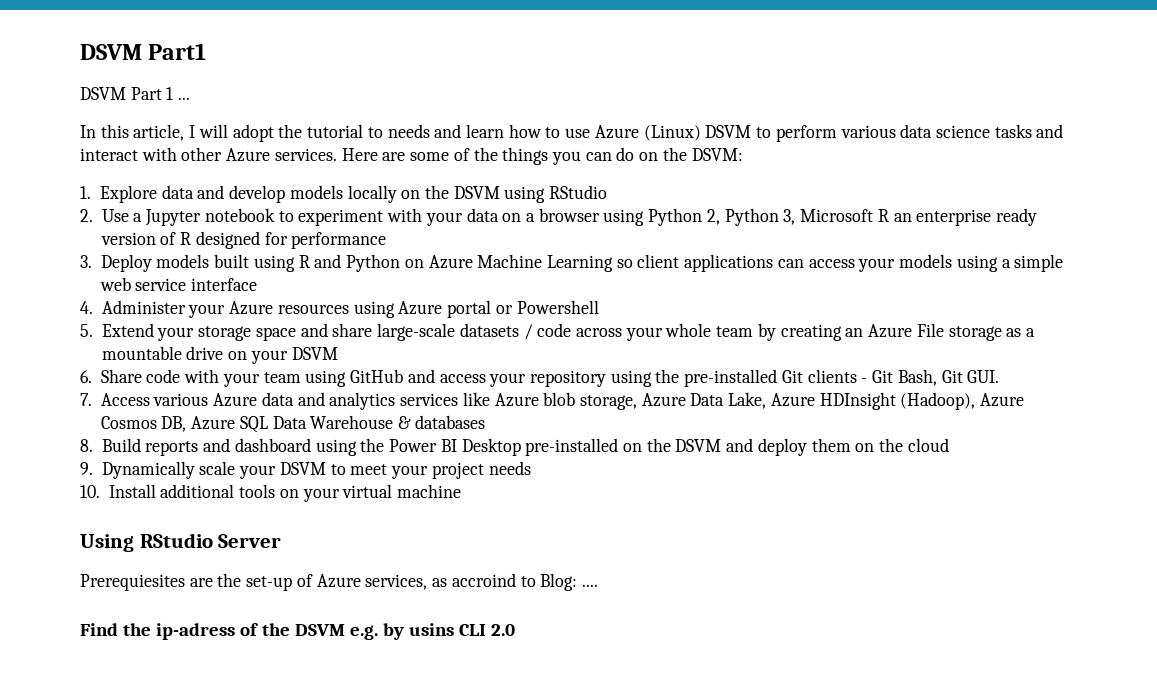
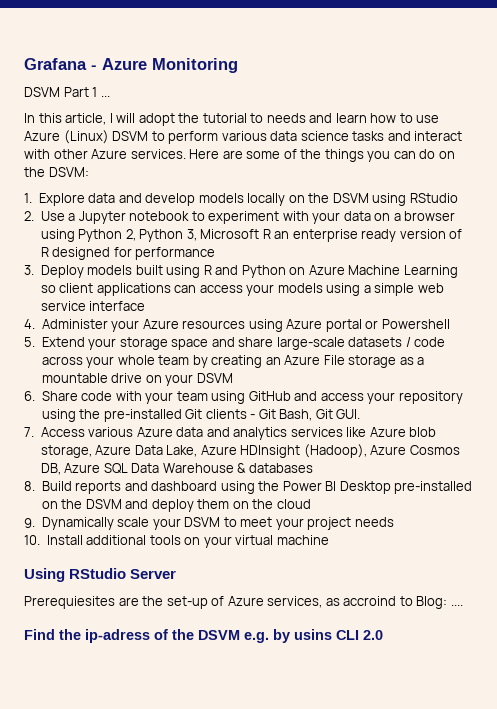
[80,43,207,60] DSVM Part1 -> [24,58,238,73] Grafana - Azure Monitoring

